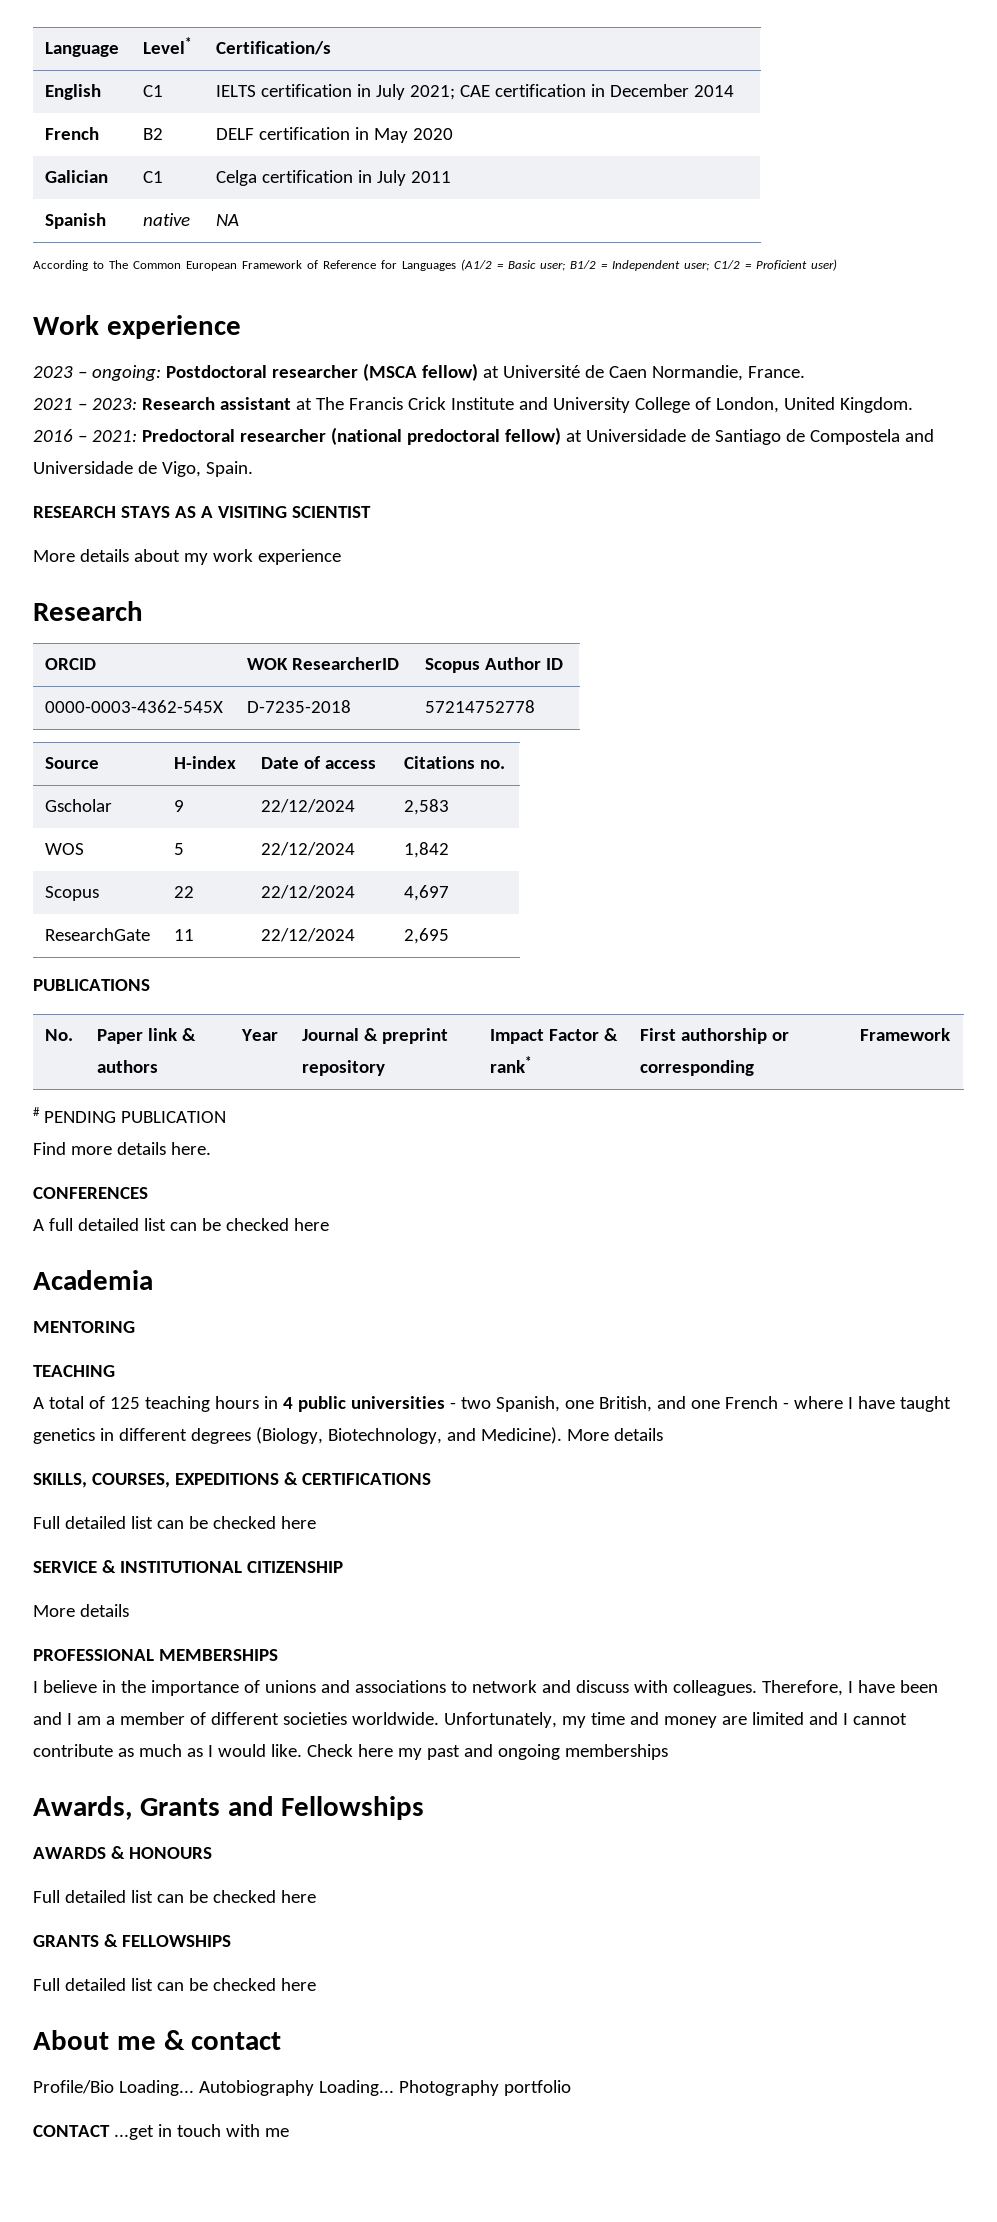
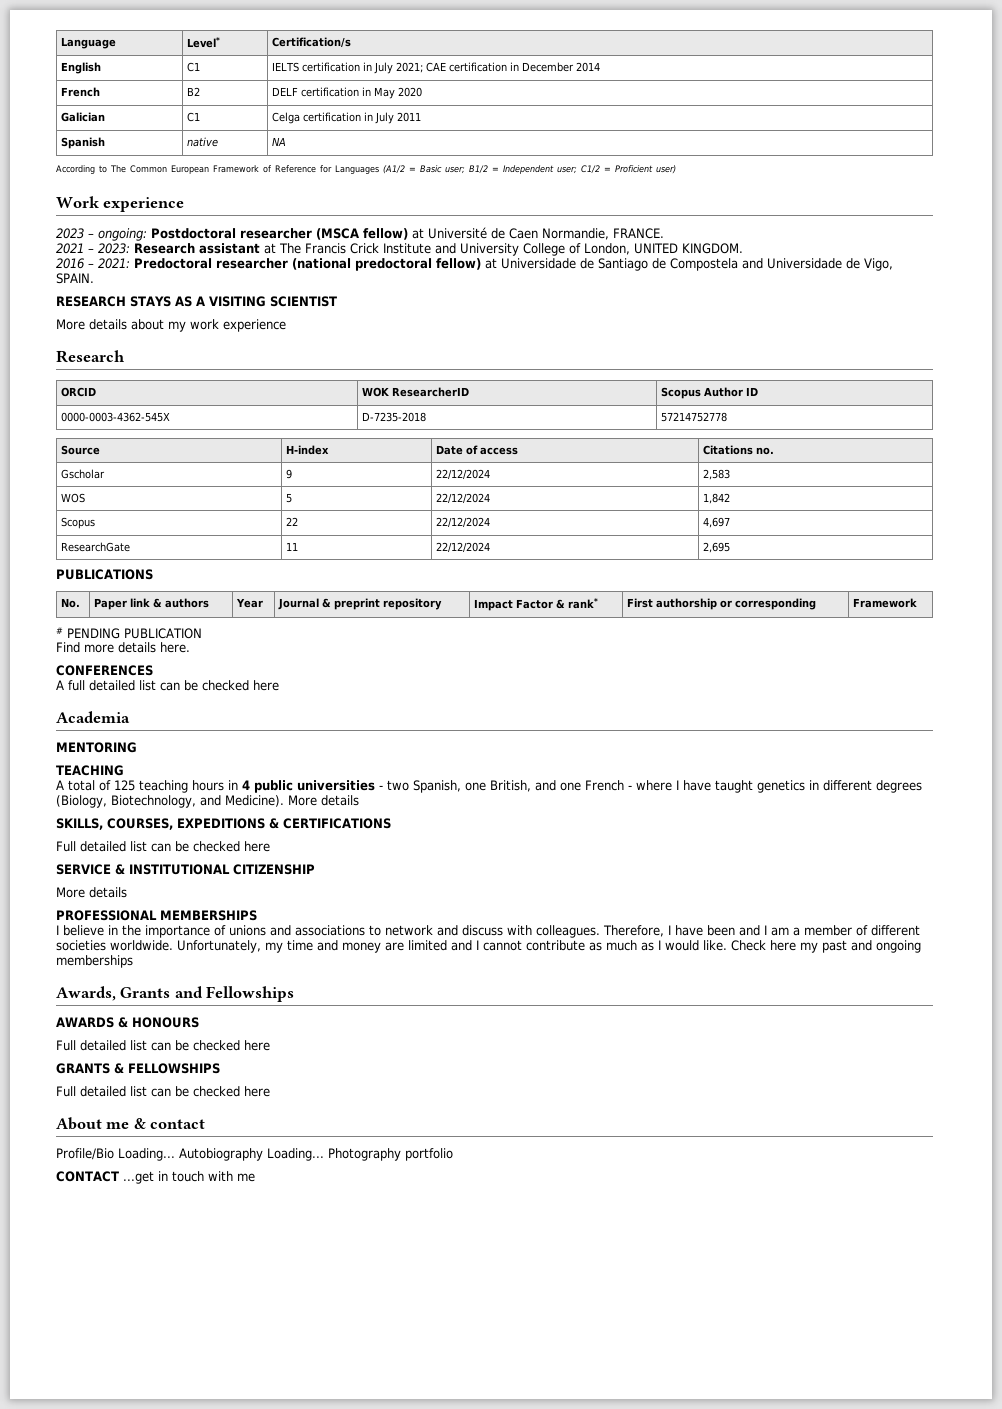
[747,366,805,378] France. -> [613,228,664,239] FRANCE.
[783,397,913,413] United Kingdom. -> [634,243,743,254] UNITED KINGDOM.
[205,461,253,477] Spain. -> [56,273,94,284] SPAIN.

